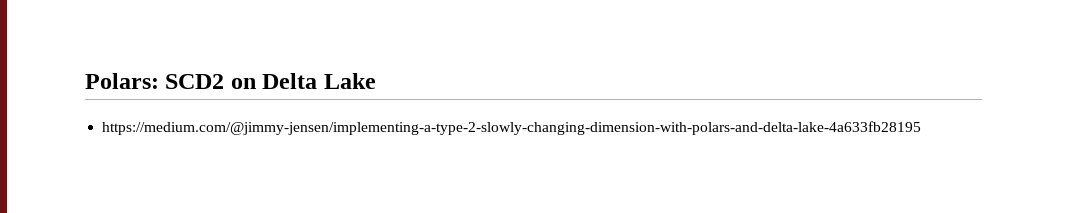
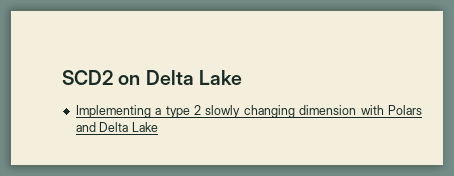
[85,73,159,89] Polars: -> (62, 77) none
[102,121,922,135] https://medium.com/@jimmy-jensen/implementing-a-type-2-slowly-changing-dimension-with-polars-and-delta-lake-4a633fb28195 -> [75,105,422,118] [75,122,158,132] Implementing a type 2 slowly changing dimension with Polars and Delta Lake

